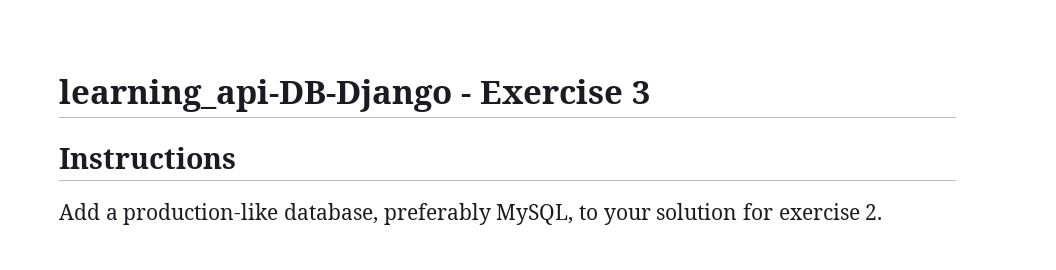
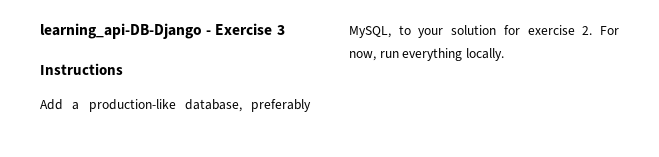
(883, 212) none -> [600,26,619,35] [349,48,504,61] For now, run everything locally.

